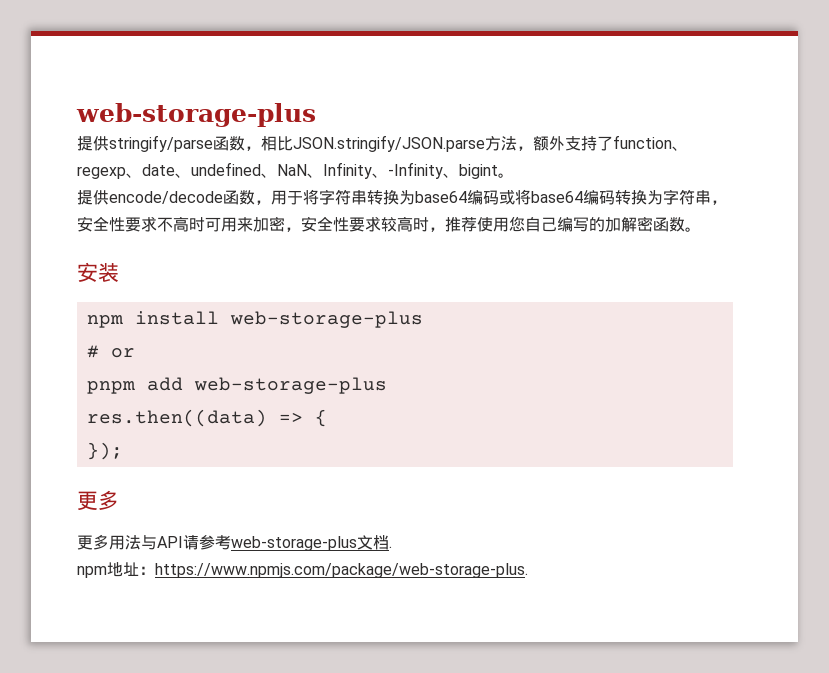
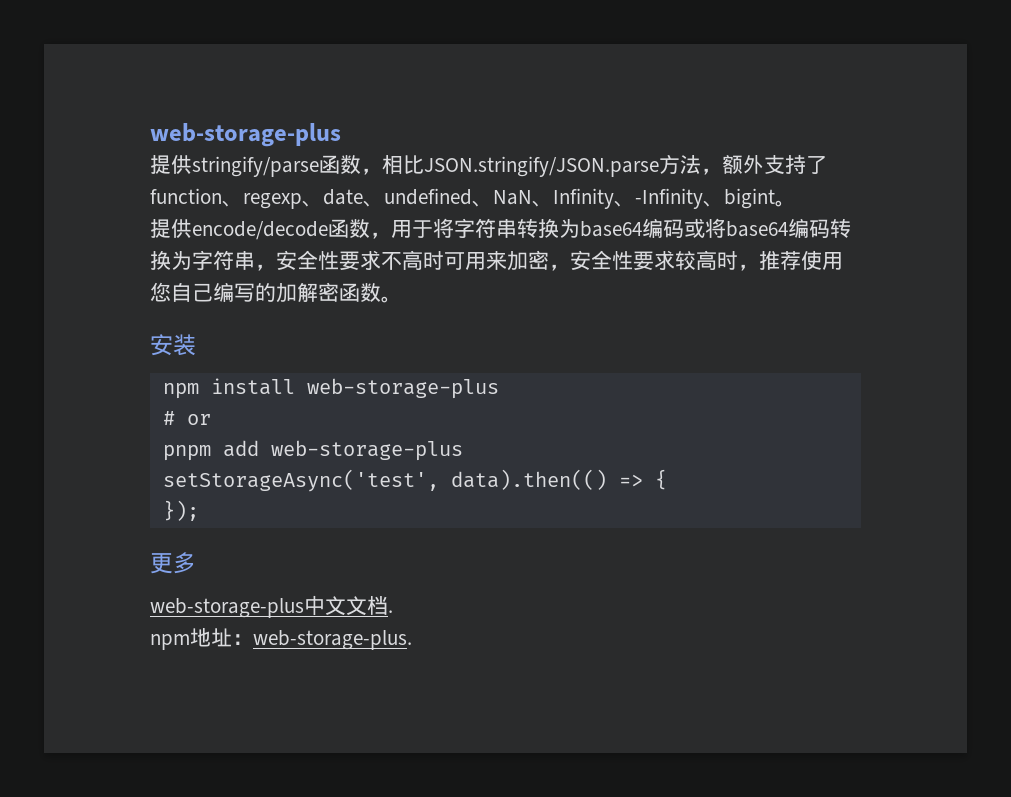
[86,409,267,427] res.then((data) -> [162,469,607,492] setStorageAsync('test', data).then(()
[77,534,357,551] 更多用法与API请参考web-storage-plus -> [150,595,346,618] web-storage-plus中文
[155,563,528,578] https://www.npmjs.com/package/web-storage-plus. -> [253,630,412,650] web-storage-plus.

